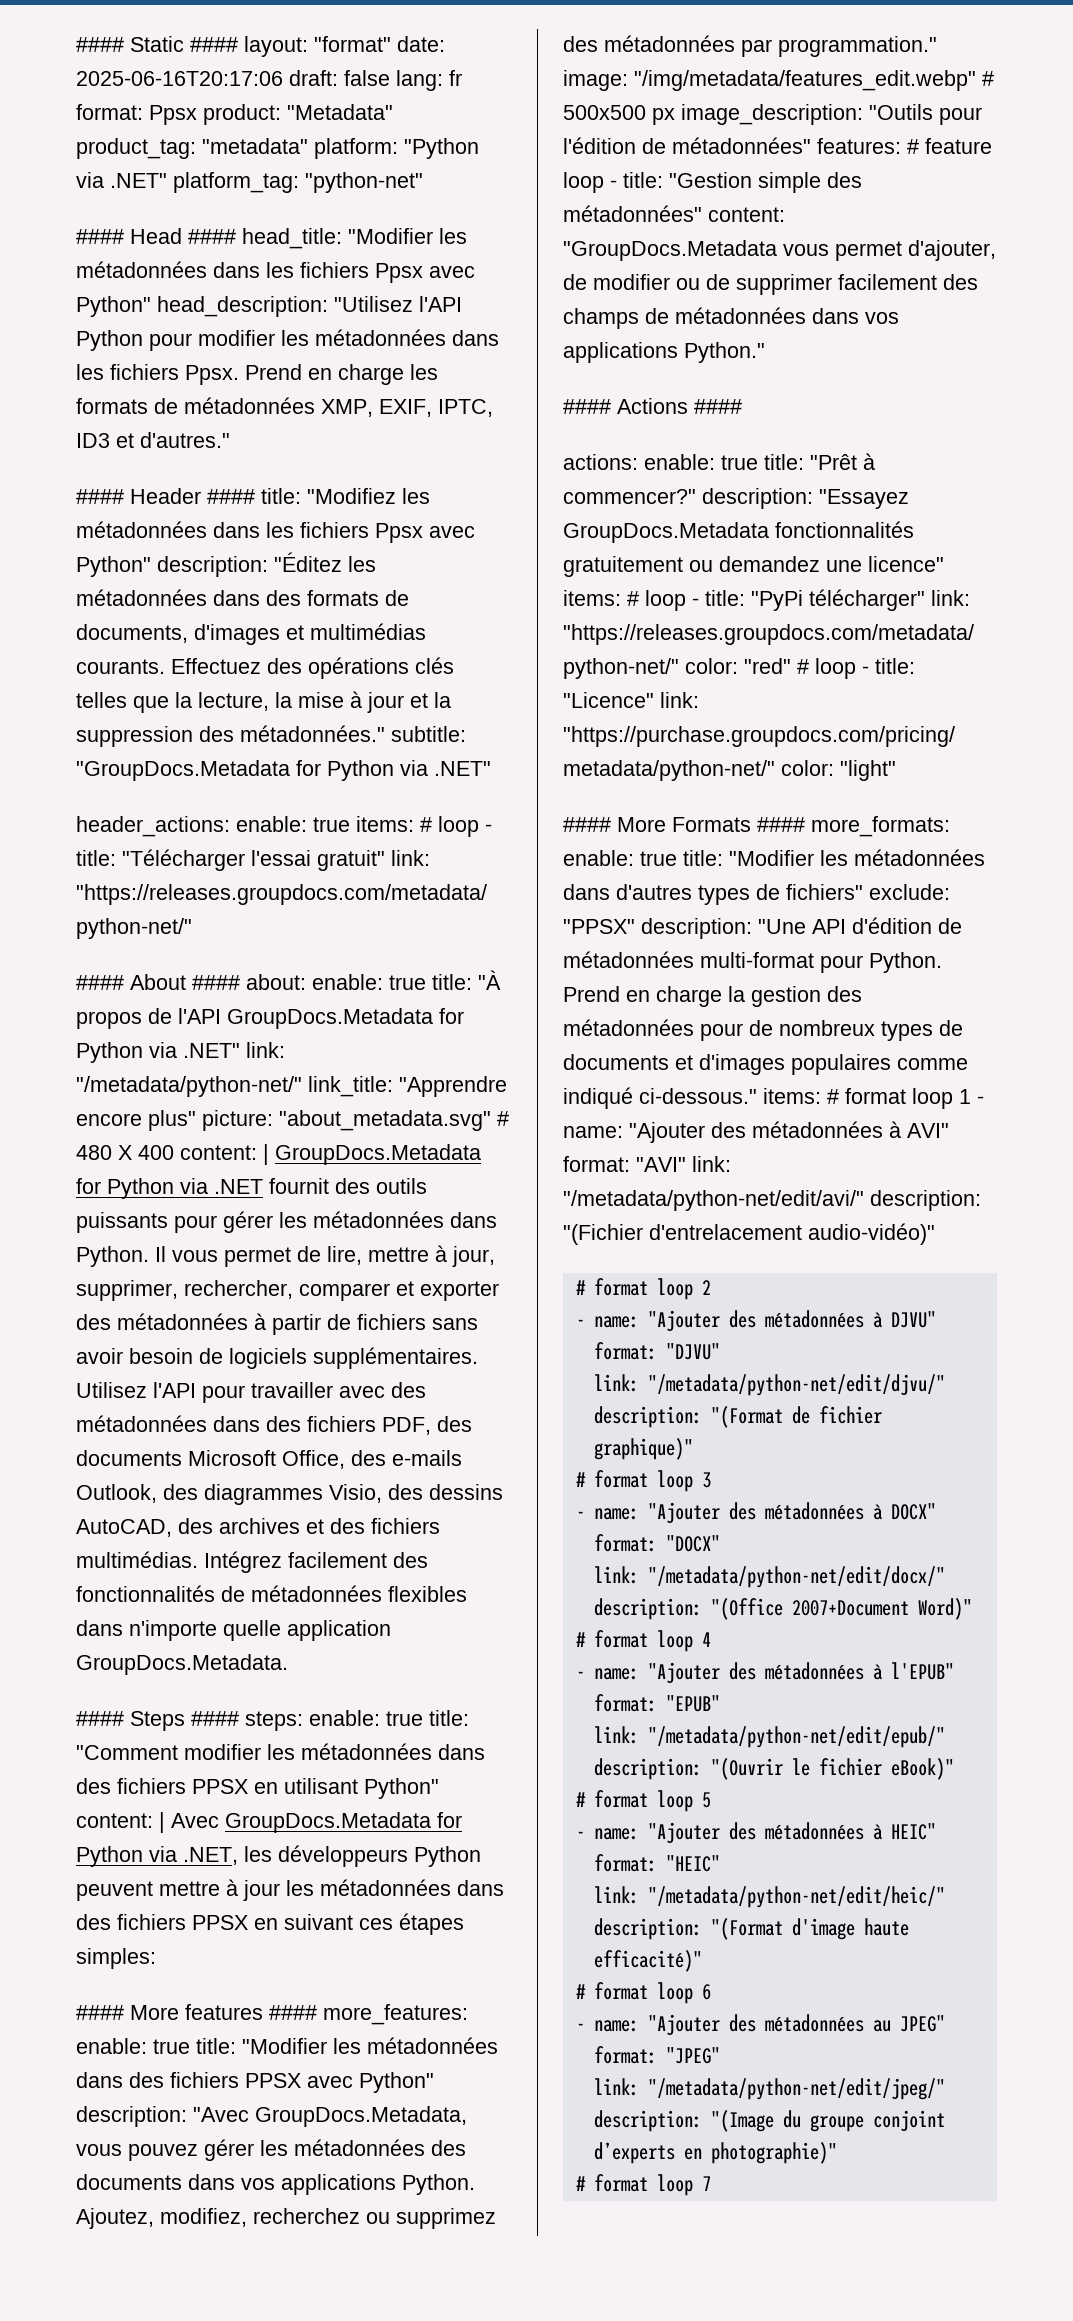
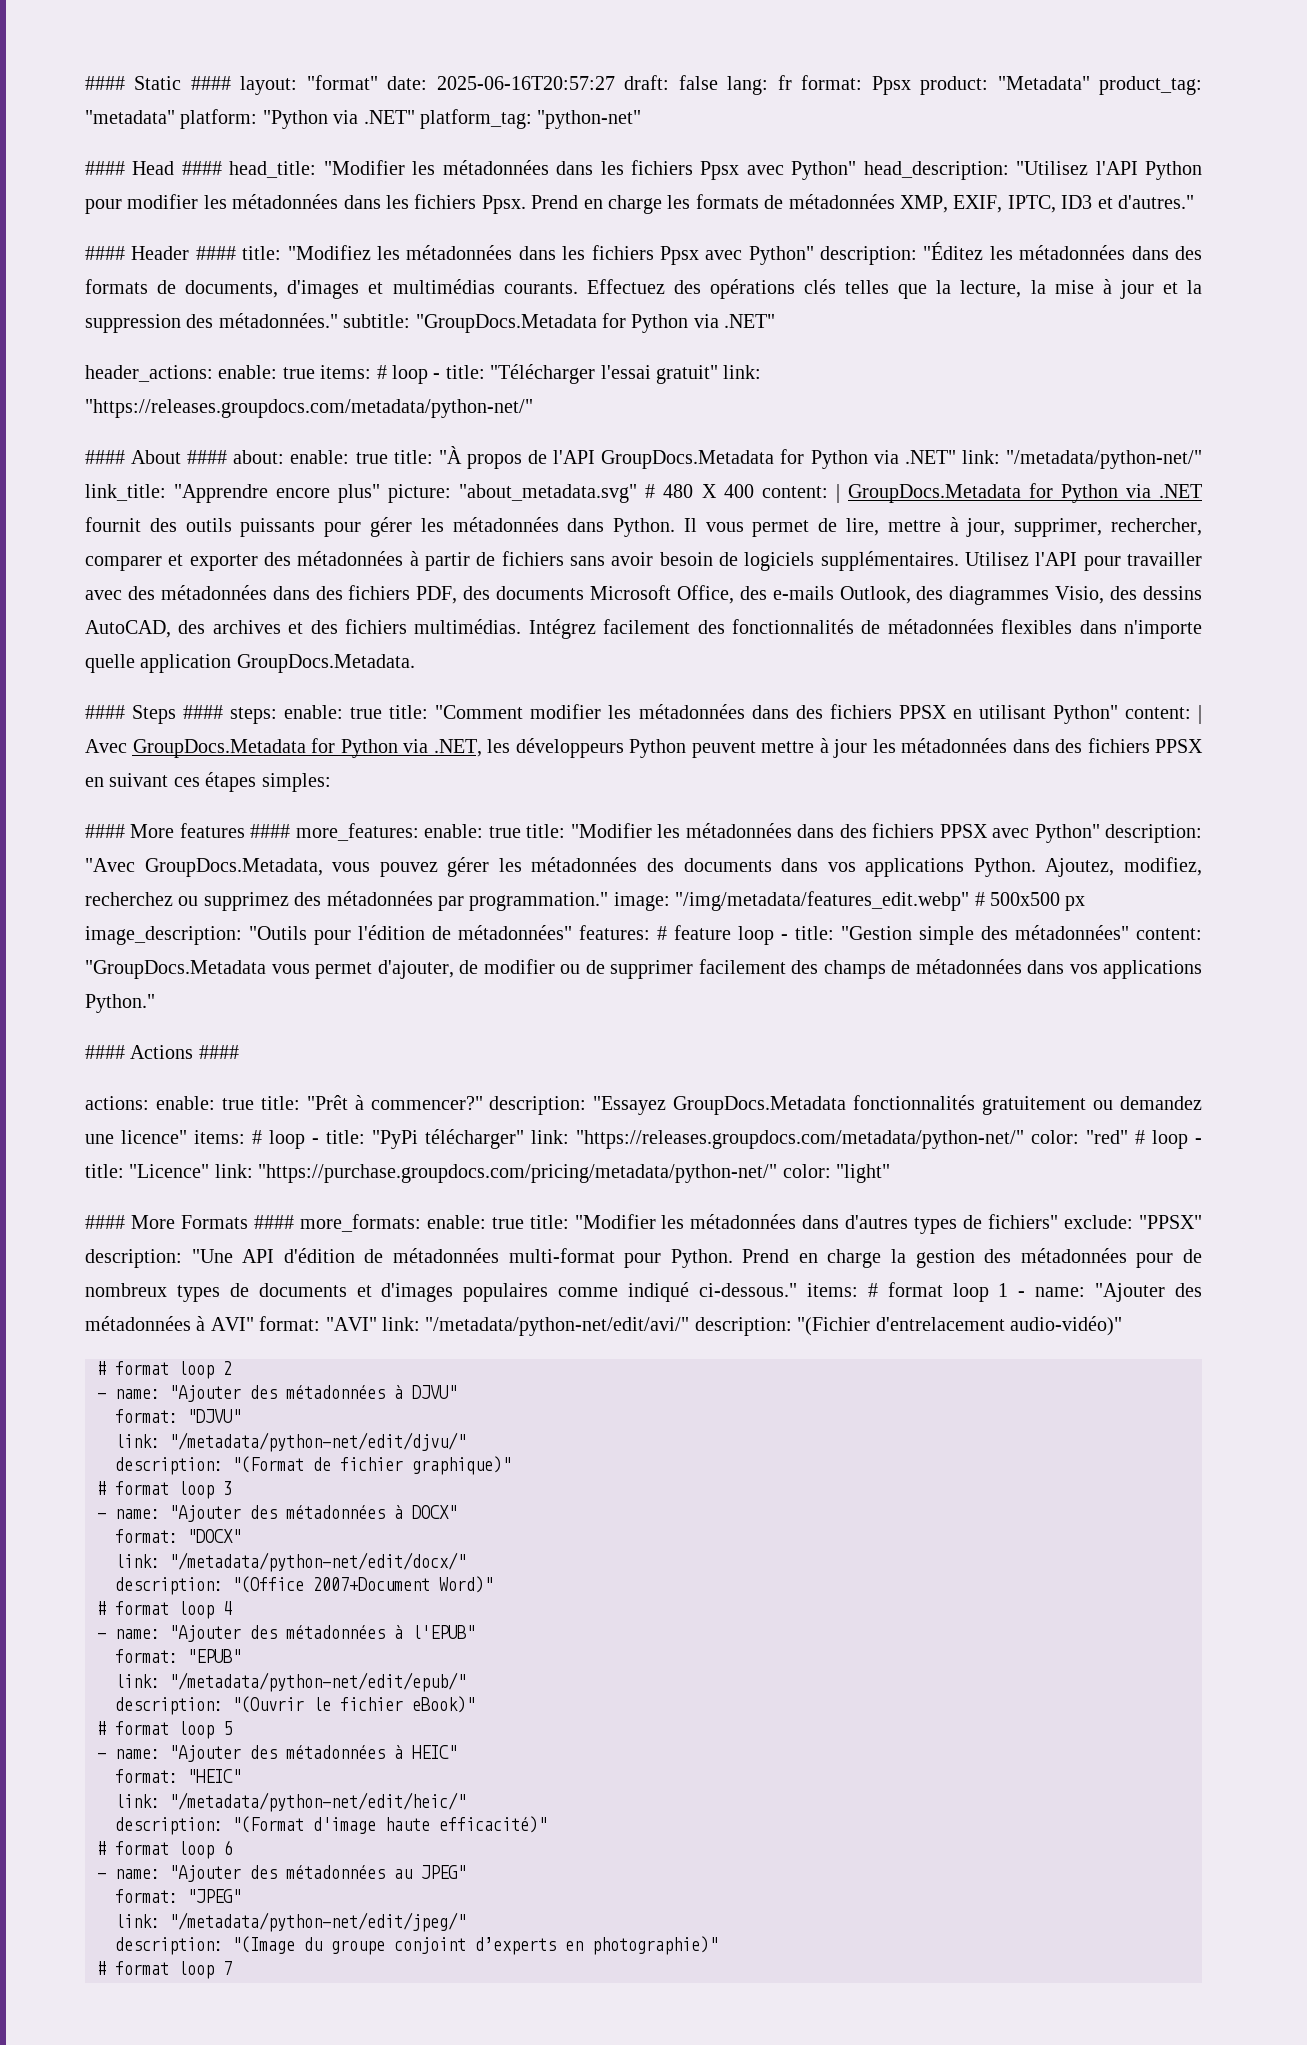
[76,71,283,86] 2025-06-16T20:17:06 -> [436,76,615,90] 2025-06-16T20:57:27

